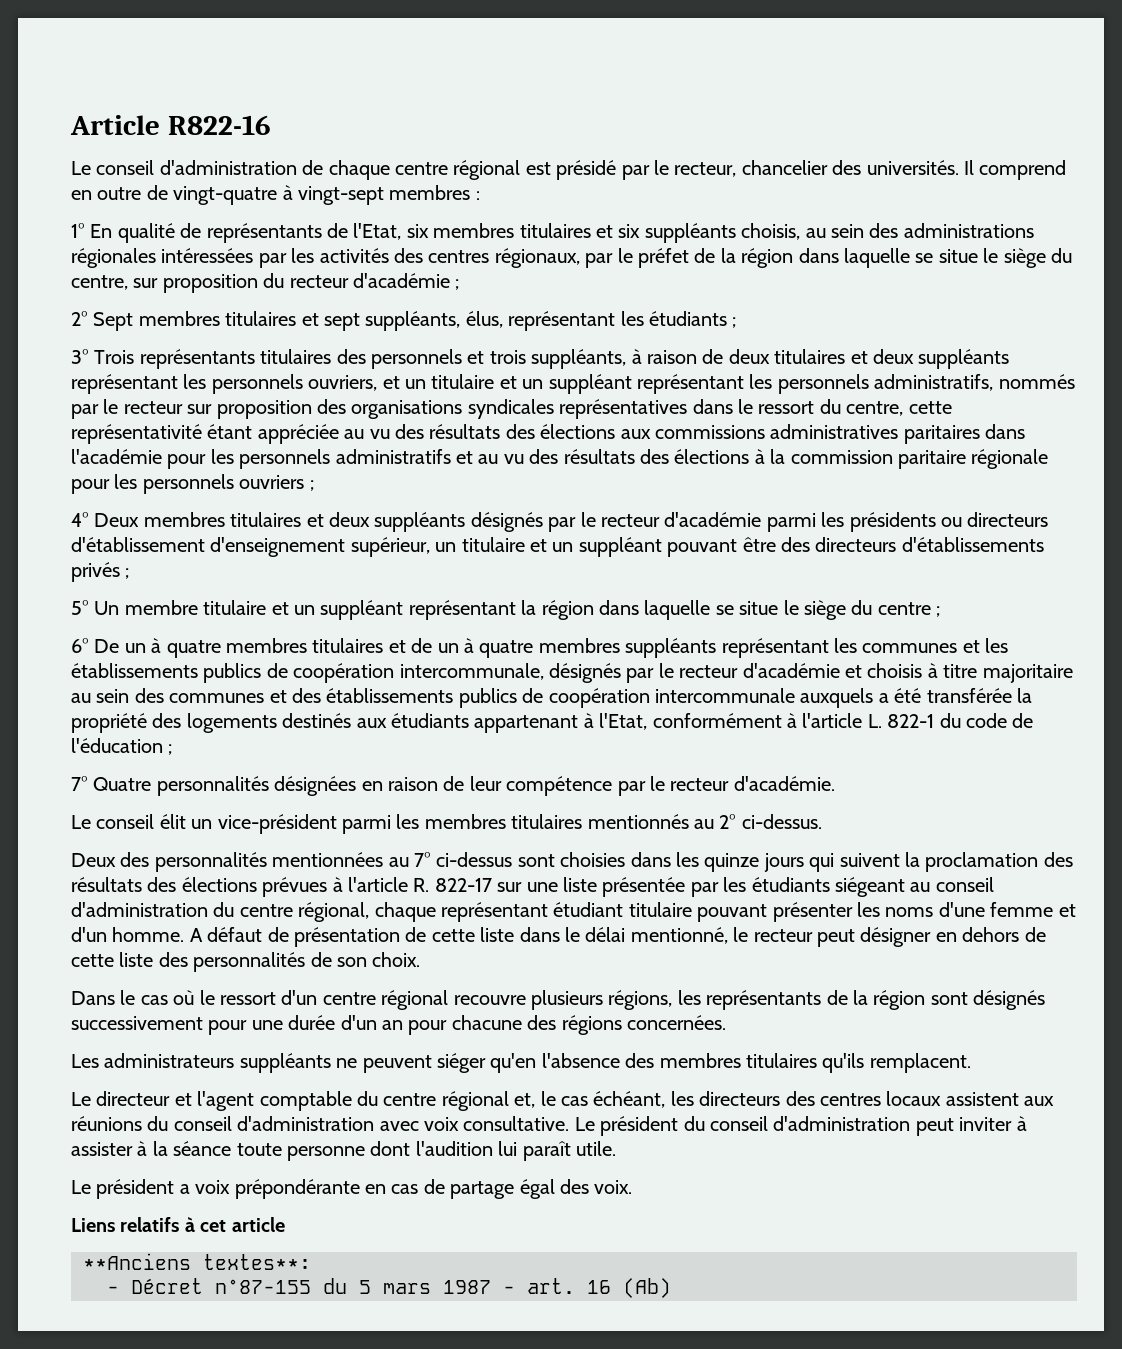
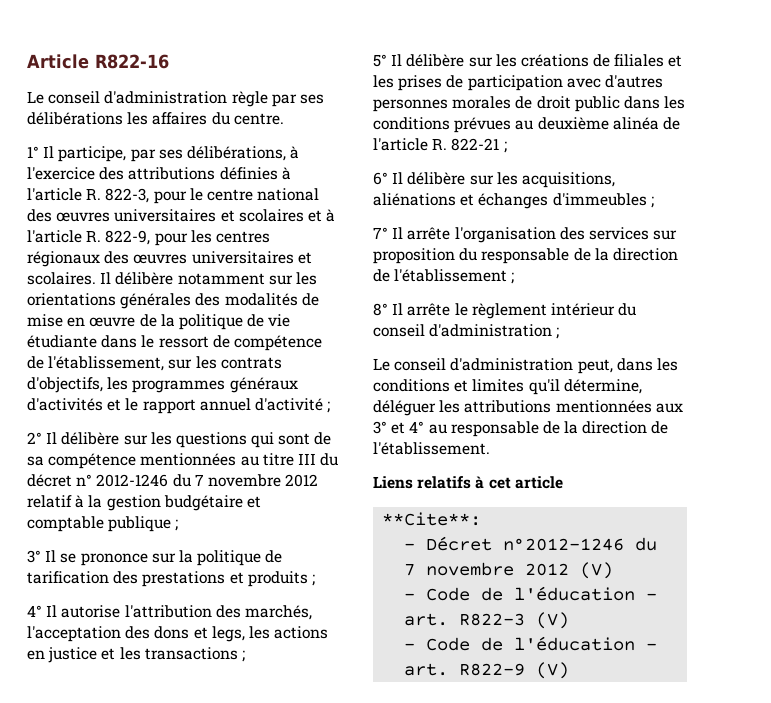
[302,160,1067,180] [71,185,480,205] [71,223,1034,243] [71,248,1072,268] [71,273,460,293] [71,311,737,331] [71,349,1010,369] [71,374,1075,394] [71,399,952,419] [71,424,1026,444] [71,449,1049,469] [71,474,314,494] [71,512,1049,532] [71,537,1044,557] [71,562,130,582] [71,600,941,620] [71,638,1009,658] [71,663,1073,683] [71,688,1032,708] [71,713,1034,733] [71,738,173,755] [71,776,835,796] [71,814,822,834] [71,852,1073,872] [71,877,994,897] [71,902,1076,922] [71,927,1046,947] [71,952,421,972] [71,990,1046,1010] [71,1015,726,1035] [71,1053,971,1073] [71,1091,1055,1111] [71,1116,1027,1136] [71,1141,616,1161] [71,1179,633,1199] de chaque centre régional est présidé par le recteur, chancelier des universités. Il comprend en outre de vingt-quatre à vingt-sept membres : // 1° En qualité de représentants de l'Etat, six membres titulaires et six suppléants choisis, au sein des administrations régionales intéressées par les activités des centres régionaux, par le préfet de la région dans laquelle se situe le siège du centre, sur proposition du recteur d'académie ; // 2° Sept membres titulaires et sept suppléants, élus, représentant les étudiants ; // 3° Trois représentants titulaires des personnels et trois suppléants, à raison de deux titulaires et deux suppléants représentant les personnels ouvriers, et un titulaire et un suppléant représentant les personnels administratifs, nommés par le recteur sur proposition des organisations syndicales représentatives dans le ressort du centre, cette représentativité étant appréciée au vu des résultats des élections aux commissions administratives paritaires dans l'académie pour les personnels administratifs et au vu des résultats des élections à la commission paritaire régionale pour les personnels ouvriers ; // 4° Deux membres titulaires et deux suppléants désignés par le recteur d'académie parmi les présidents ou directeurs d'établissement d'enseignement supérieur, un titulaire et un suppléant pouvant être des directeurs d'établissements privés ; // 5° Un membre titulaire et un suppléant représentant la région dans laquelle se situe le siège du centre ; // 6° De un à quatre membres titulaires et de un à quatre membres suppléants représentant les communes et les établissements publics de coopération intercommunale, désignés par le recteur d'académie et choisis à titre majoritaire au sein des communes et des établissements publics de coopération intercommunale auxquels a été transférée la propriété des logements destinés aux étudiants appartenant à l'Etat, conformément à l'article L. 822-1 du code de l'éducation ; // 7° Quatre personnalités désignées en raison de leur compétence par le recteur d'académie. // Le conseil élit un vice-président parmi les membres titulaires mentionnés au 2° ci-dessus. // Deux des personnalités mentionnées au 7° ci-dessus sont choisies dans les quinze jours qui suivent la proclamation des résultats des élections prévues à l'article R. 822-17 sur une liste présentée par les étudiants siégeant au conseil d'administration du centre régional, chaque représentant étudiant titulaire pouvant présenter les noms d'une femme et d'un homme. A défaut de présentation de cette liste dans le délai mentionné, le recteur peut désigner en dehors de cette liste des personnalités de son choix. // Dans le cas où le ressort d'un centre régional recouvre plusieurs régions, les représentants de la région sont désignés successivement pour une durée d'un an pour chacune des régions concernées. // Les administrateurs suppléants ne peuvent siéger qu'en l'absence des membres titulaires qu'ils remplacent. // Le directeur et l'agent comptable du centre régional et, le cas échéant, les directeurs des centres locaux assistent aux réunions du conseil d'administration avec voix consultative. Le président du conseil d'administration peut inviter à assister à la séance toute personne dont l'audition lui paraît utile. // Le président a voix prépondérante en cas de partage égal des voix. -> [231,91,324,107] [27,112,284,125] [27,146,300,162] [27,167,291,180] [27,188,320,204] [27,209,336,222] [27,230,270,246] [27,251,312,267] [27,272,317,285] [27,293,319,309] [27,314,291,330] [27,335,322,351] [27,356,282,371] [27,377,298,393] [27,398,331,414] [27,432,332,448] [27,453,339,469] [27,474,319,487] [27,495,261,511] [27,516,179,532] [27,550,283,566] [27,571,315,587] [27,605,312,620] [27,626,329,642] [27,647,245,663] [373,54,683,67] [373,75,663,91] [373,96,686,112] [373,117,680,133] [373,138,507,153] [373,172,615,188] [373,193,654,209] [373,227,678,243] [373,248,678,264] [373,269,515,284] [373,303,637,319] [373,324,560,339] [373,358,678,374] [373,379,642,395] [373,400,683,416] [373,421,669,437] [373,442,490,455] règle par ses délibérations les affaires du centre. // 1° Il participe, par ses délibérations, à l'exercice des attributions définies à l'article R. 822-3, pour le centre national des œuvres universitaires et scolaires et à l'article R. 822-9, pour les centres régionaux des œuvres universitaires et scolaires. Il délibère notamment sur les orientations générales des modalités de mise en œuvre de la politique de vie étudiante dans le ressort de compétence de l'établissement, sur les contrats d'objectifs, les programmes généraux d'activités et le rapport annuel d'activité ; // 2° Il délibère sur les questions qui sont de sa compétence mentionnées au titre III du décret n° 2012-1246 du 7 novembre 2012 relatif à la gestion budgétaire et comptable publique ; // 3° Il se prononce sur la politique de tarification des prestations et produits ; // 4° Il autorise l'attribution des marchés, l'acceptation des dons et legs, les actions en justice et les transactions ; // 5° Il délibère sur les créations de filiales et les prises de participation avec d'autres personnes morales de droit public dans les conditions prévues au deuxième alinéa de l'article R. 822-21 ; // 6° Il délibère sur les acquisitions, aliénations et échanges d'immeubles ; // 7° Il arrête l'organisation des services sur proposition du responsable de la direction de l'établissement ; // 8° Il arrête le règlement intérieur du conseil d'administration ; // Le conseil d'administration peut, dans les conditions et limites qu'il détermine, déléguer les attributions mentionnées aux 3° et 4° au responsable de la direction de l'établissement.
[83,1253,311,1270] **Anciens textes**: -> [382,512,482,526] **Cite**:
[215,1278,671,1298] n°87-155 du 5 mars 1987 - art. 16 (Ab) -> [503,537,658,551] [404,562,614,579] [404,586,658,601] [404,612,570,629] [404,636,658,651] [404,662,570,679] n°2012-1246 du 7 novembre 2012 (V) // - Code de l'éducation - art. R822-3 (V) // - Code de l'éducation - art. R822-9 (V)

